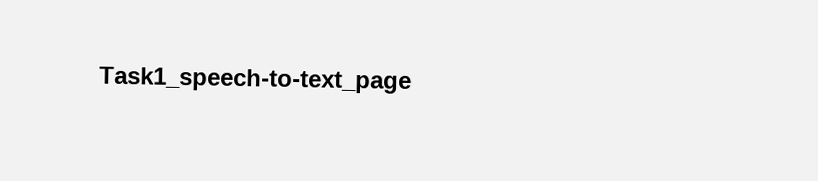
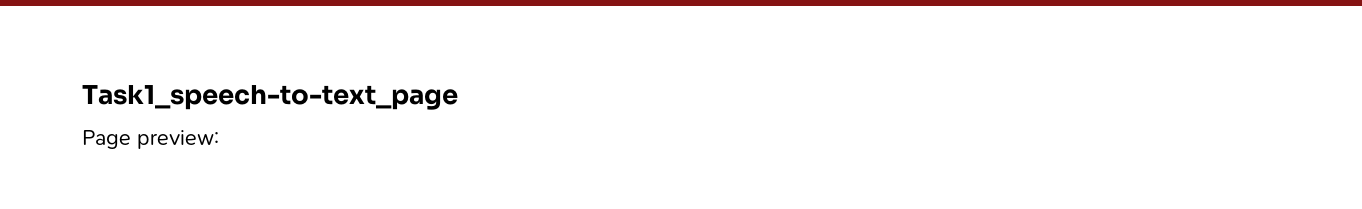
(412, 80) none -> [82,130,219,149] // Page preview:

